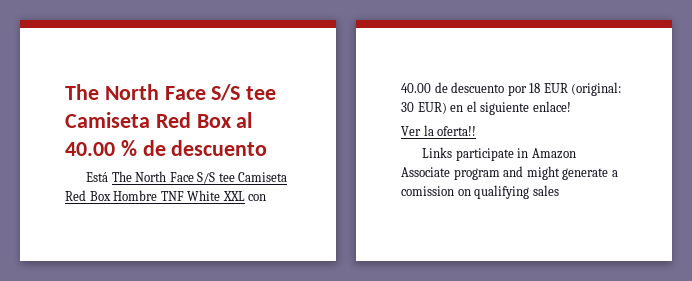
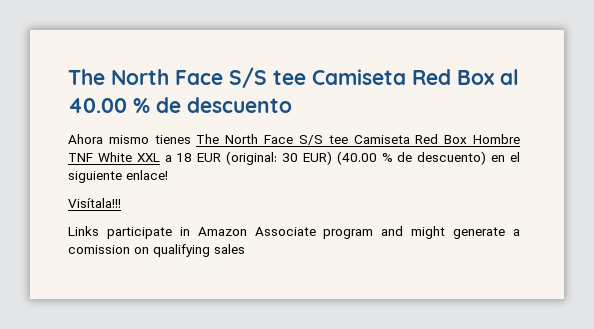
[86,172,109,182] Está -> [68,134,191,144] Ahora mismo tienes
[248,194,267,201] [401,82,527,96] con 40.00 de descuento por -> [164,155,172,162] a
(447, 108) none -> [336,151,487,165] (40.00 % de descuento)
[401,125,477,136] Ver la oferta!! -> [68,198,121,208] Visítala!!!

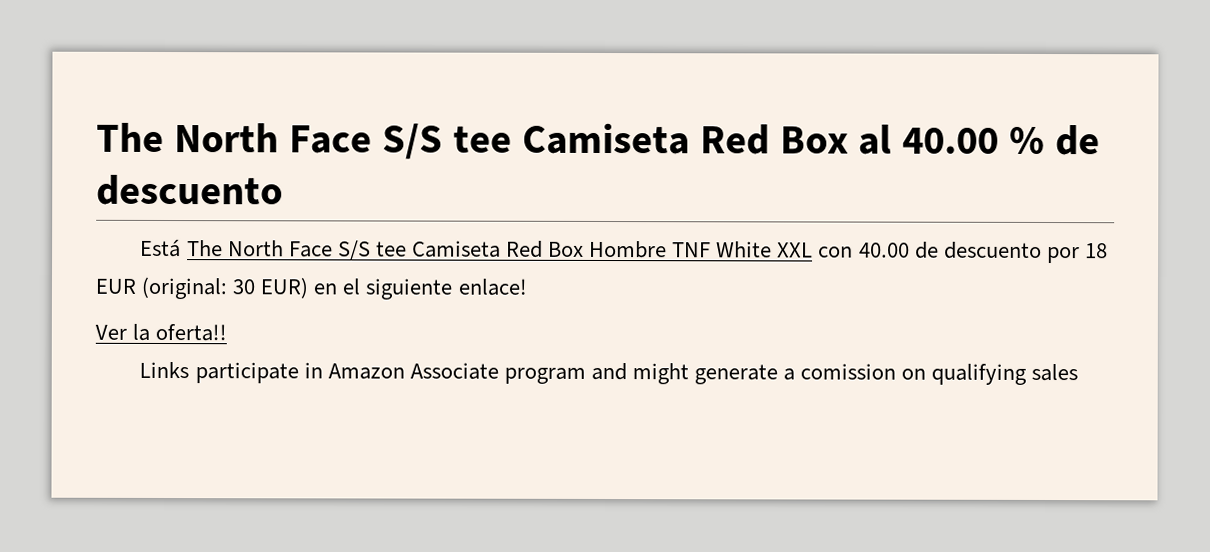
[68,134,191,144] Ahora mismo tienes -> [140,238,182,258] Está
[164,155,172,162] a -> [818,241,1080,264] con 40.00 de descuento por
[336,151,487,165] (40.00 % de descuento) -> (309, 288) none
[68,198,121,208] Visítala!!! -> [95,323,228,342] Ver la oferta!!

